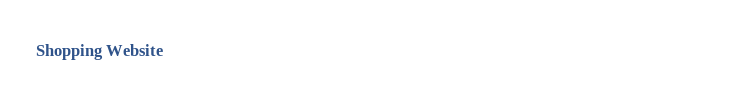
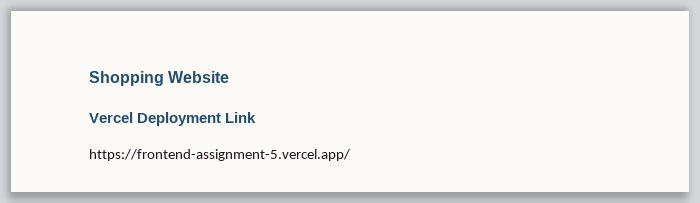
(164, 50) none -> [89,112,257,126] [89,149,350,161] // Vercel Deployment Link // https://frontend-assignment-5.vercel.app/

